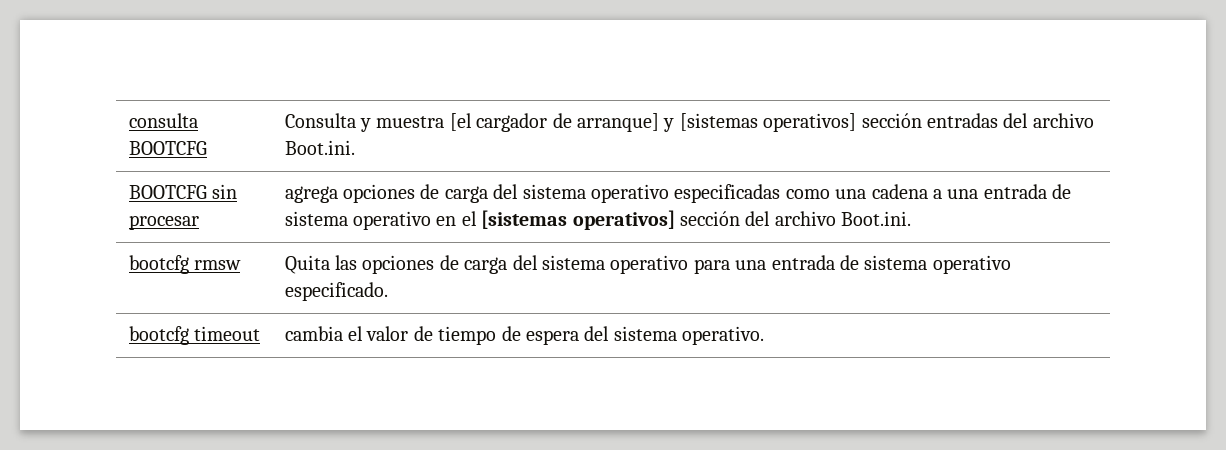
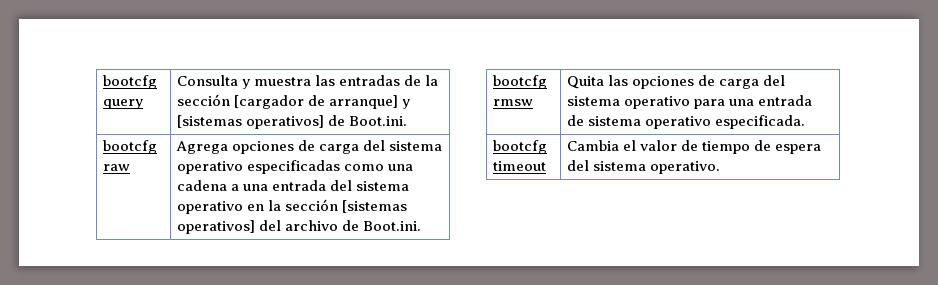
[128,113,198,128] [128,141,207,155] consulta BOOTCFG -> [103,75,158,89] [103,99,144,109] bootcfg query
[449,113,548,132] [el cargador -> [315,75,439,86] [177,94,305,109] las entradas de la sección [cargador
[861,113,1094,128] [284,140,355,155] [128,184,237,199] [128,215,199,230] [284,186,338,203] sección entradas del archivo Boot.ini. // BOOTCFG sin procesar | agrega -> [328,115,408,126] [103,140,158,154] [103,164,131,171] [176,141,229,154] de Boot.ini. // bootcfg raw | Agrega
[1052,184,1072,199] de -> [330,180,353,191] del
[461,210,836,230] el [sistemas operativos] sección del archivo -> [268,199,408,213] [177,220,360,234] la sección [sistemas operativos] del archivo de
[284,282,388,301] especificado. -> [715,115,806,129] especificada.
[284,326,343,341] cambia -> [567,140,620,151] Cambia

